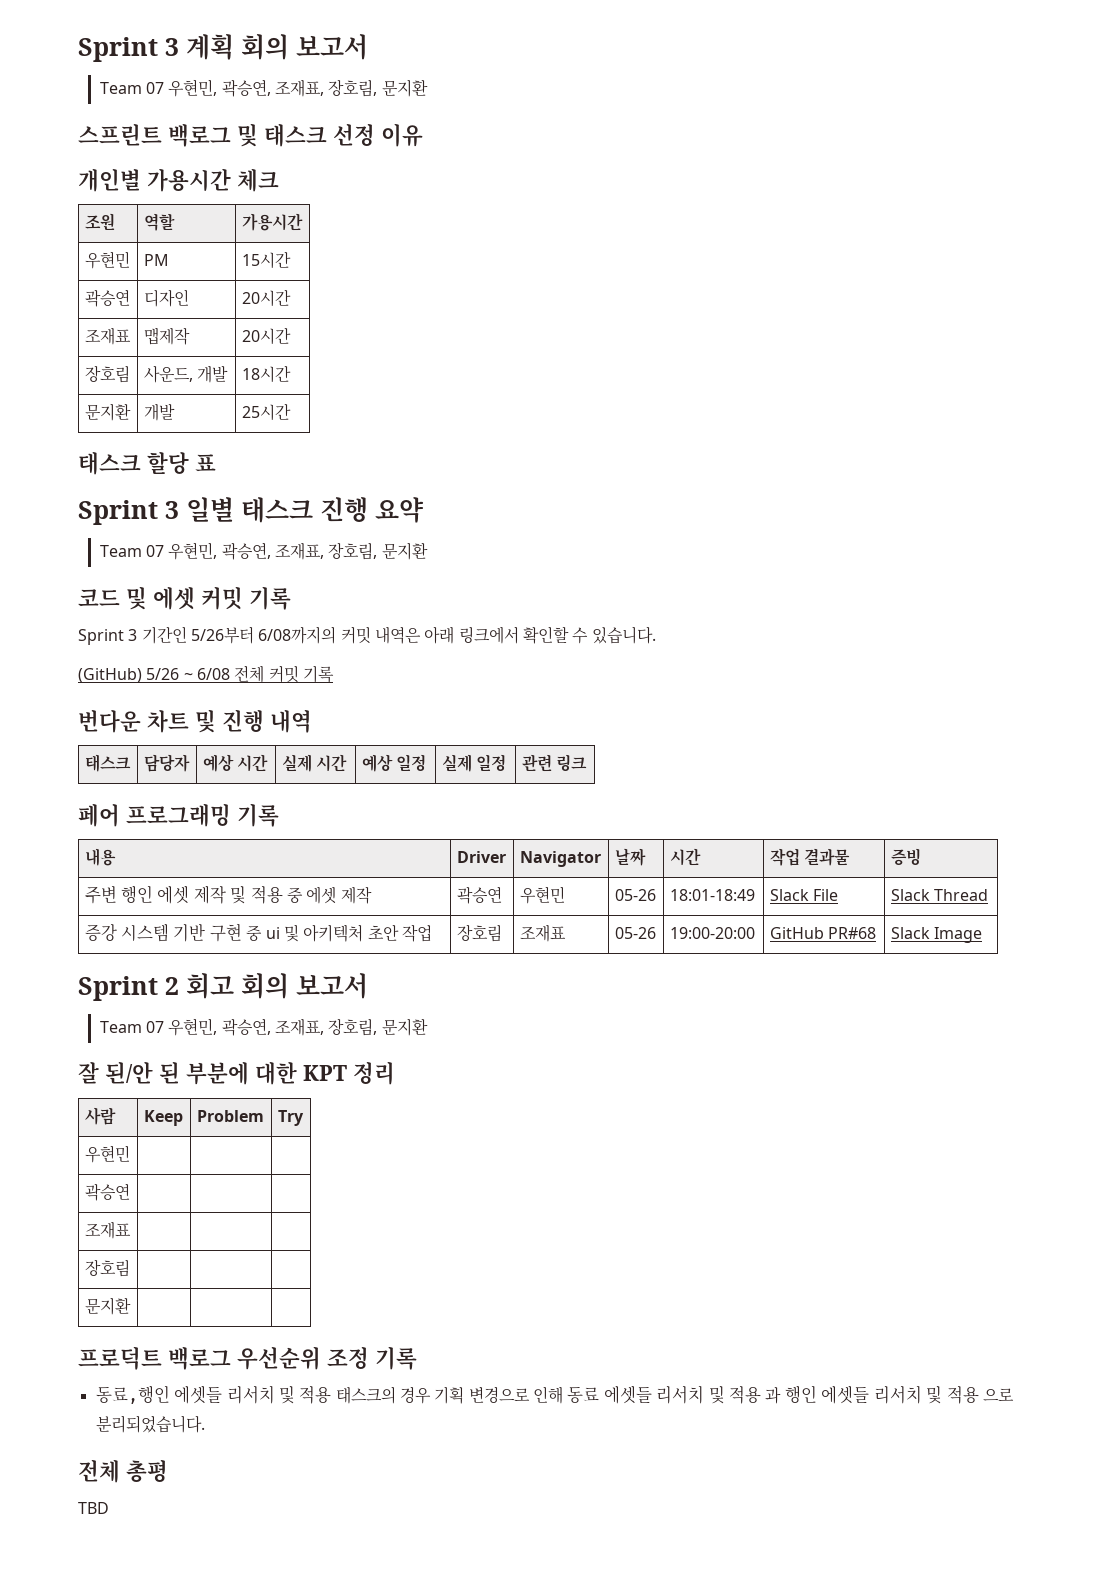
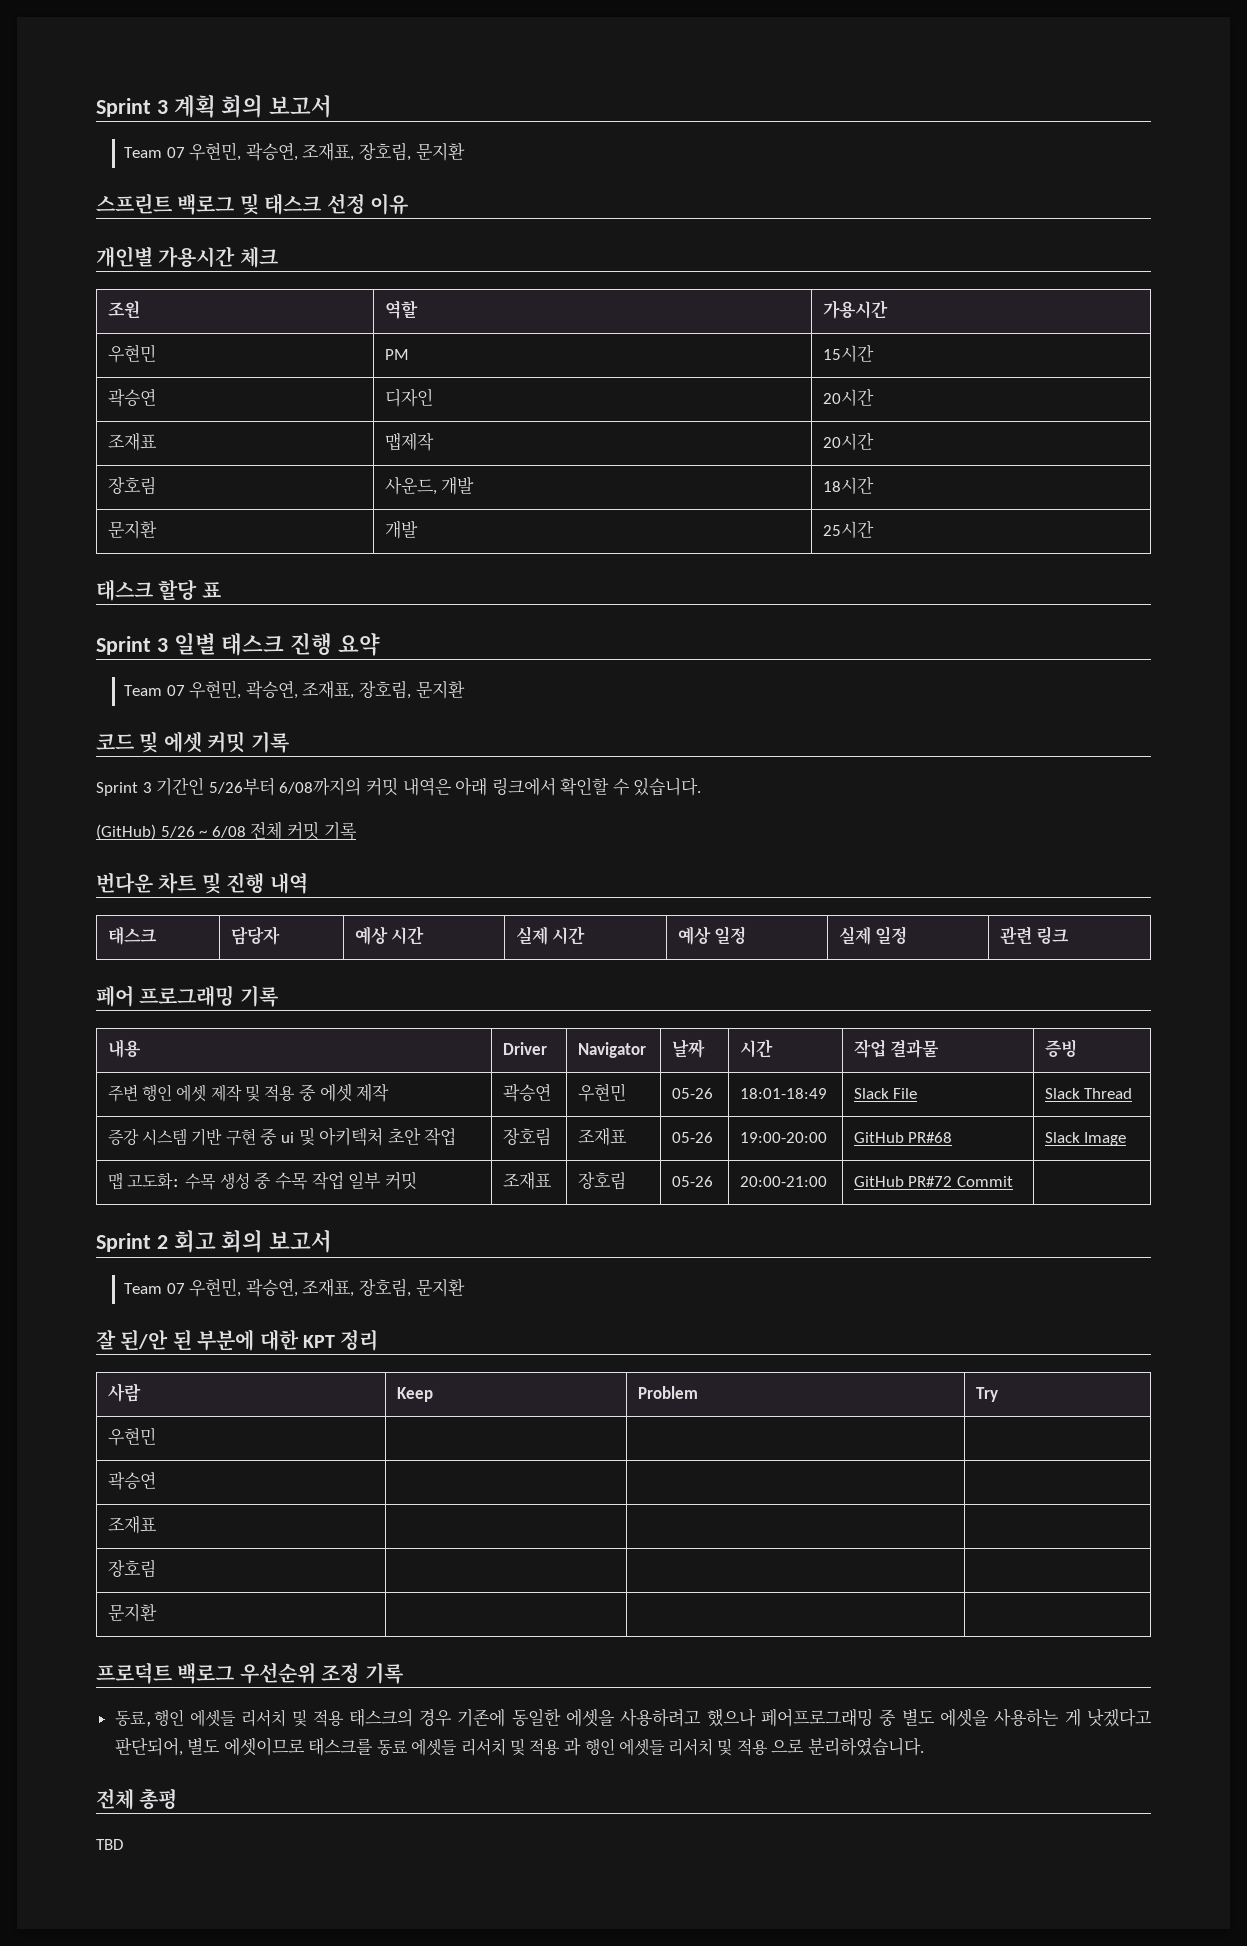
(982, 935) none -> [107,1171,417,1190] [502,1171,552,1190] [577,1171,626,1190] [671,1176,713,1187] [739,1176,827,1187] [853,1176,1014,1187] // 맵 고도화: 수목 생성 중 수목 작업 일부 커밋 | 조재표 | 장호림 | 05-26 | 20:00-21:00 | GitHub PR#72 Commit |
[434,1386,564,1404] 기획 변경으로 인해 -> [457,1708,1152,1727] [114,1737,374,1756] 기존에 동일한 에셋을 사용하려고 했으나 페어프로그래밍 중 별도 에셋을 사용하는 게 낫겠다고 판단되어, 별도 에셋이므로 태스크를
[95,1415,205,1433] 분리되었습니다. -> [807,1738,924,1756] 분리하였습니다.

